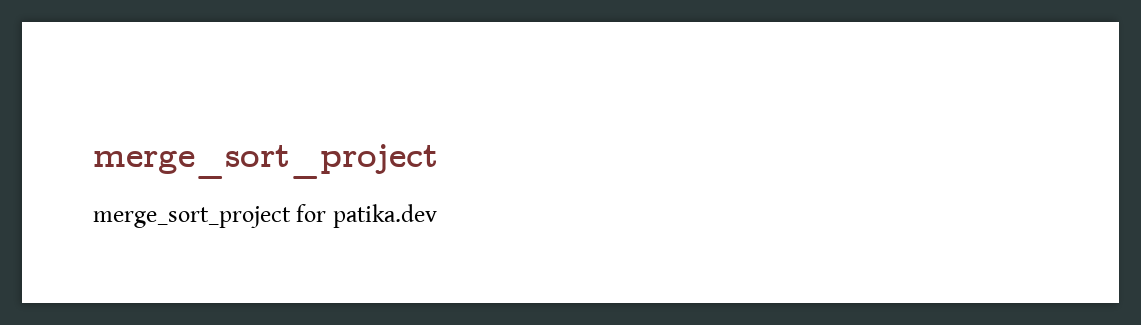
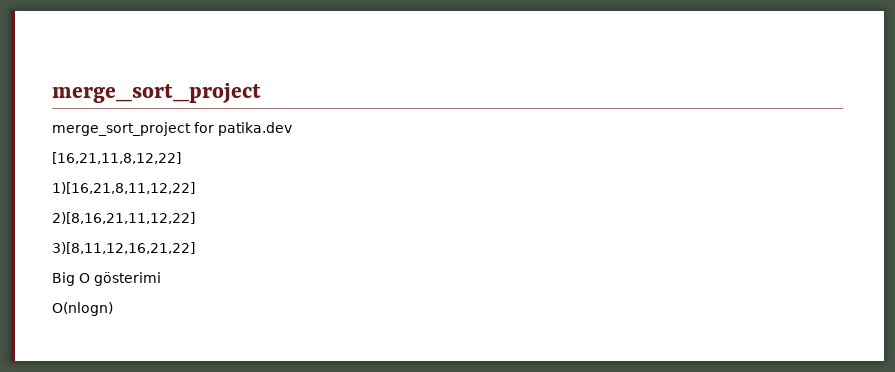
(437, 216) none -> [52,152,181,164] [52,182,195,194] [52,212,195,224] [52,242,195,254] [52,272,161,286] [52,302,113,316] // [16,21,11,8,12,22] // 1)[16,21,8,11,12,22] // 2)[8,16,21,11,12,22] // 3)[8,11,12,16,21,22] // Big O gösterimi // O(nlogn)

